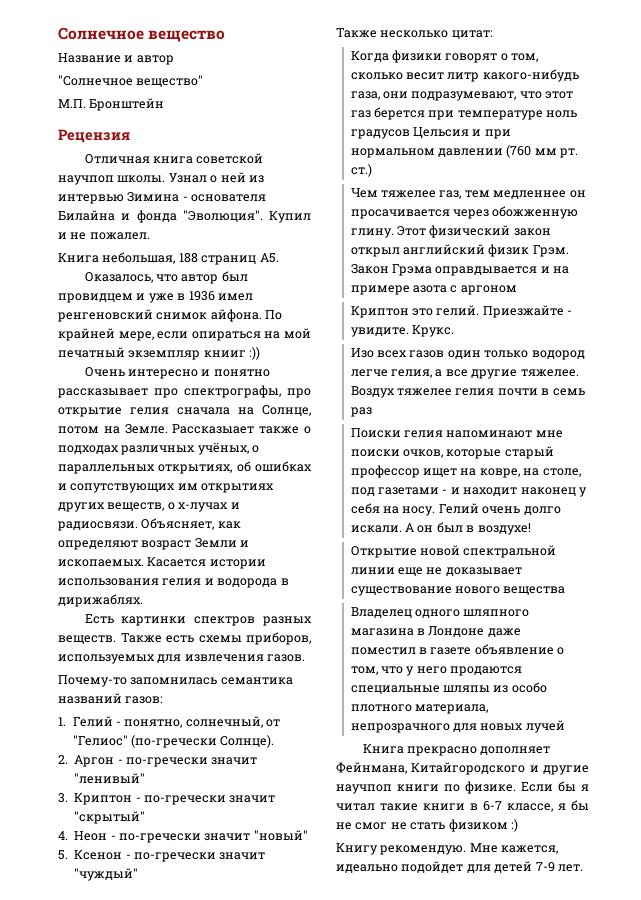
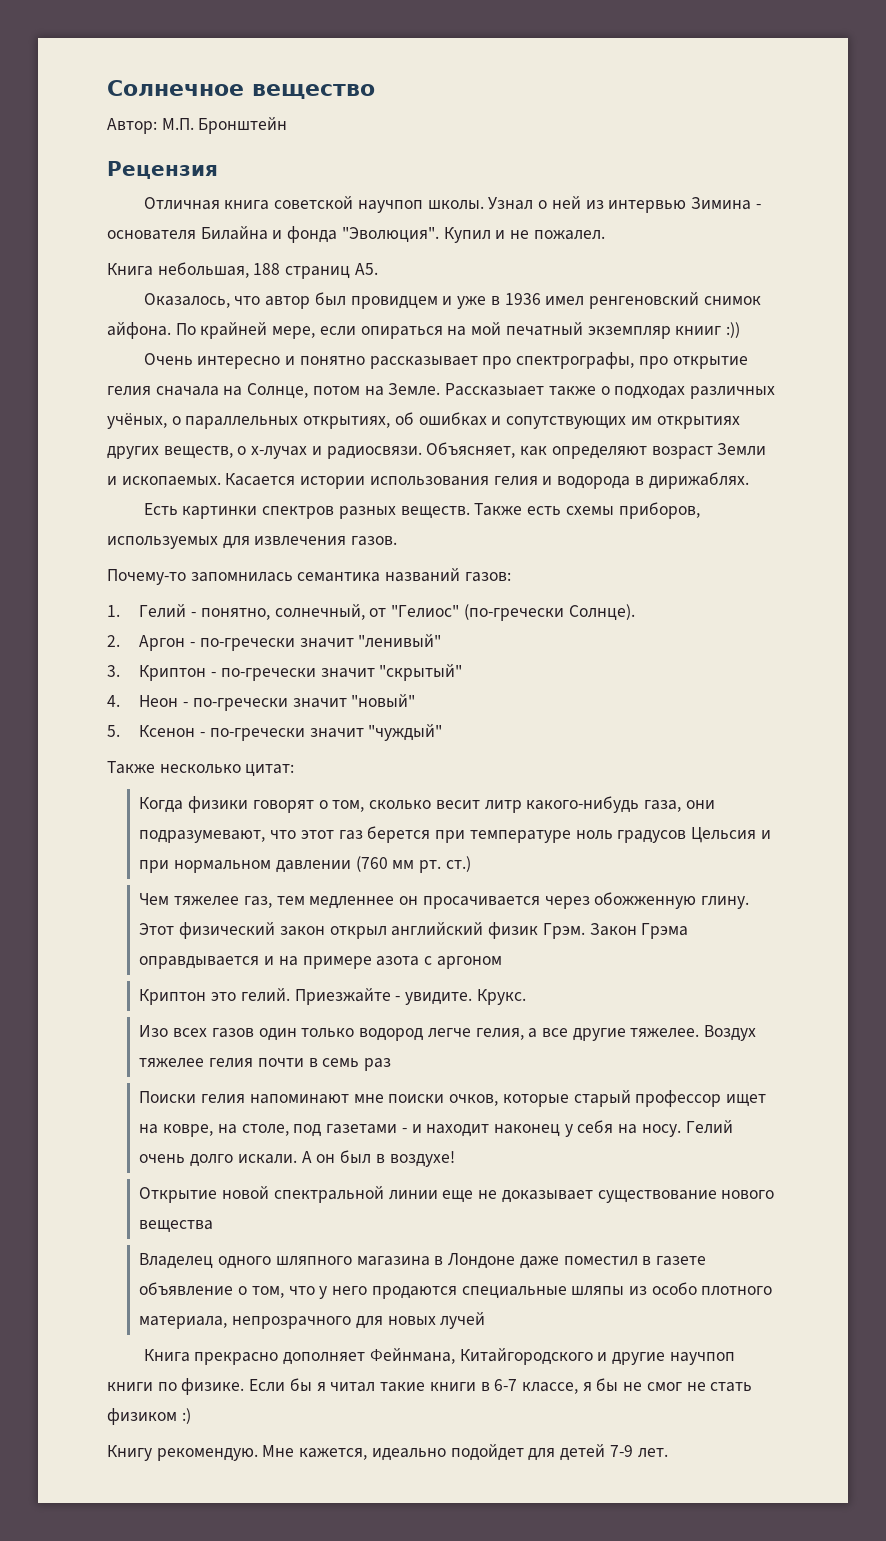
[58,53,174,65] [58,75,204,87] Название и автор // "Солнечное вещество" // -> [107,118,157,134] Автор:

